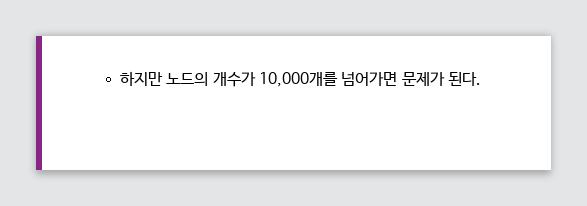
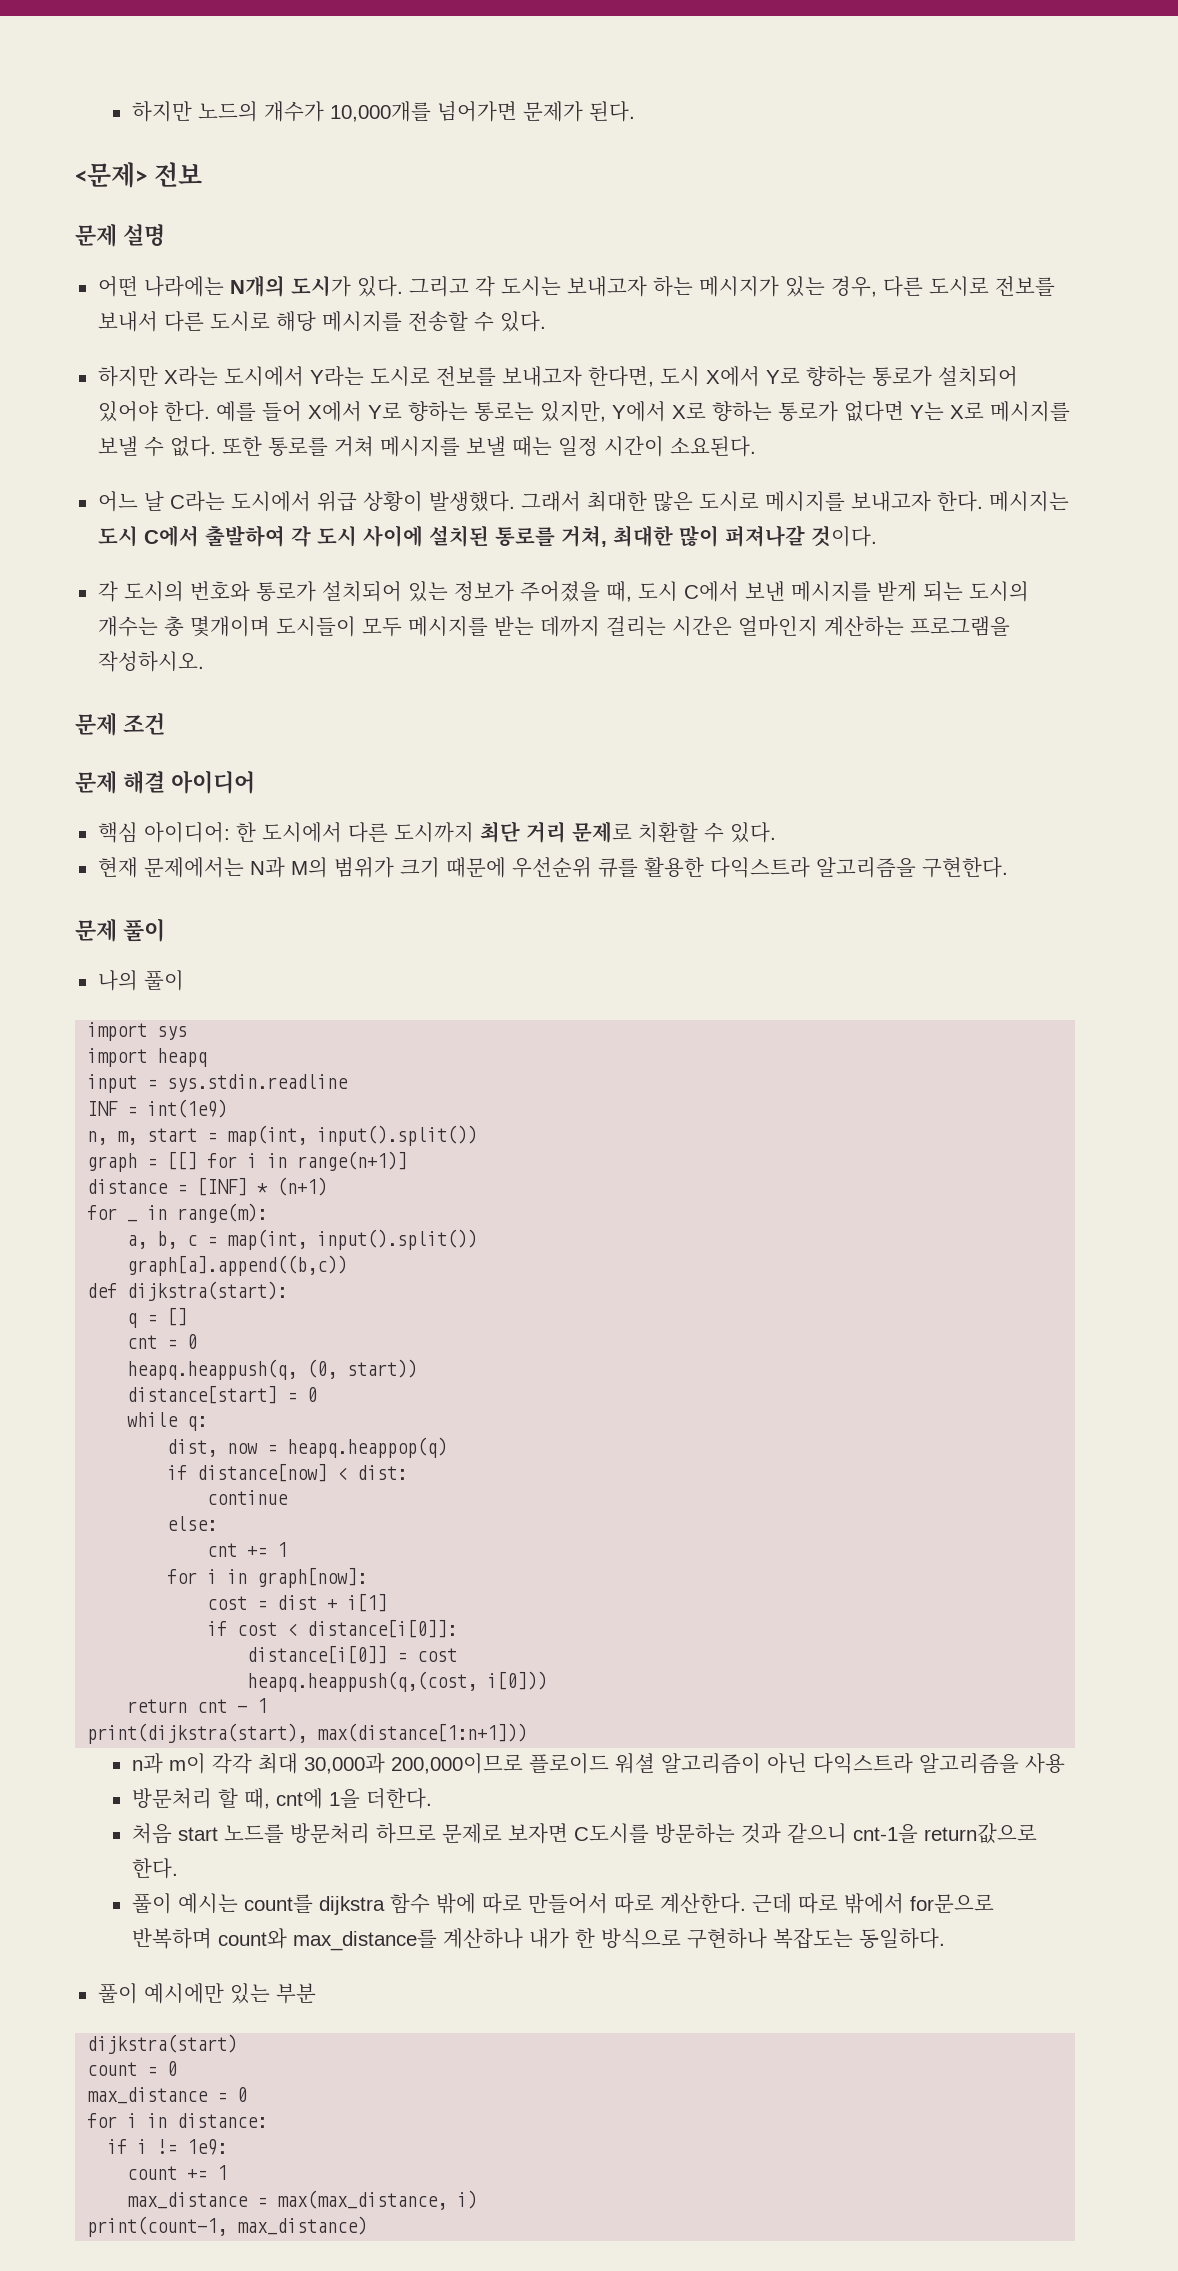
(481, 79) none -> [75,162,202,188] [75,224,165,247] [97,275,1055,297] [97,311,546,332] [97,366,1018,387] [97,401,1070,422] [97,436,756,457] [97,491,1069,512] [97,525,877,547] [97,581,1029,602] [97,616,1010,637] [97,651,204,672] [75,712,165,736] [75,770,255,794] [97,821,776,843] [97,857,1008,878] [75,918,165,942] [97,970,184,991] [87,1022,188,1041] [87,1048,208,1067] [87,1074,349,1093] [87,1099,228,1118] [87,1125,478,1146] [87,1151,408,1172] [87,1177,328,1196] [87,1203,268,1223] [127,1229,478,1250] [127,1255,348,1276] [87,1281,288,1301] [127,1307,188,1328] [127,1334,198,1349] [127,1359,418,1380] [127,1385,318,1404] [127,1412,208,1431] [167,1437,448,1458] [167,1463,408,1482] [207,1490,289,1505] [167,1516,218,1531] [207,1542,288,1557] [167,1567,368,1588] [207,1593,388,1612] [207,1619,458,1638] [247,1645,458,1664] [247,1671,548,1692] [127,1698,268,1713] [87,1723,528,1744] [131,1753,1065,1774] [131,1788,432,1809] [131,1823,1037,1844] [131,1858,178,1879] [131,1893,994,1915] [131,1928,945,1951] [97,1983,316,2004] [87,2034,238,2054] [87,2061,178,2076] [87,2087,248,2104] [87,2113,268,2128] [107,2139,228,2155] [127,2165,228,2180] [127,2190,478,2210] [87,2216,368,2237] // <문제> 전보 // 문제 설명 // 어떤 나라에는 N개의 도시가 있다. 그리고 각 도시는 보내고자 하는 메시지가 있는 경우, 다른 도시로 전보를 보내서 다른 도시로 해당 메시지를 전송할 수 있다. // 하지만 X라는 도시에서 Y라는 도시로 전보를 보내고자 한다면, 도시 X에서 Y로 향하는 통로가 설치되어 있어야 한다. 예를 들어 X에서 Y로 향하는 통로는 있지만, Y에서 X로 향하는 통로가 없다면 Y는 X로 메시지를 보낼 수 없다. 또한 통로를 거쳐 메시지를 보낼 때는 일정 시간이 소요된다. // 어느 날 C라는 도시에서 위급 상황이 발생했다. 그래서 최대한 많은 도시로 메시지를 보내고자 한다. 메시지는 도시 C에서 출발하여 각 도시 사이에 설치된 통로를 거쳐, 최대한 많이 퍼져나갈 것이다. // 각 도시의 번호와 통로가 설치되어 있는 정보가 주어졌을 때, 도시 C에서 보낸 메시지를 받게 되는 도시의 개수는 총 몇개이며 도시들이 모두 메시지를 받는 데까지 걸리는 시간은 얼마인지 계산하는 프로그램을 작성하시오. // 문제 조건 // 문제 해결 아이디어 // 핵심 아이디어: 한 도시에서 다른 도시까지 최단 거리 문제로 치환할 수 있다. // 현재 문제에서는 N과 M의 범위가 크기 때문에 우선순위 큐를 활용한 다익스트라 알고리즘을 구현한다. // 문제 풀이 // 나의 풀이 // import sys // import heapq // input = sys.stdin.readline // INF = int(1e9) // n, m, start = map(int, input().split()) // graph = [[] for i in range(n+1)] // distance = [INF] * (n+1) // for _ in range(m): // a, b, c = map(int, input().split()) // graph[a].append((b,c)) // def dijkstra(start): // q = [] // cnt = 0 // heapq.heappush(q, (0, start)) // distance[start] = 0 // while q: // dist, now = heapq.heappop(q) // if distance[now] < dist: // continue // else: // cnt += 1 // for i in graph[now]: // cost = dist + i[1] // if cost < distance[i[0]]: // distance[i[0]] = cost // heapq.heappush(q,(cost, i[0])) // return cnt - 1 // print(dijkstra(start), max(distance[1:n+1])) // n과 m이 각각 최대 30,000과 200,000이므로 플로이드 워셜 알고리즘이 아닌 다익스트라 알고리즘을 사용 // 방문처리 할 때, cnt에 1을 더한다. // 처음 start 노드를 방문처리 하므로 문제로 보자면 C도시를 방문하는 것과 같으니 cnt-1을 return값으로 한다. // 풀이 예시는 count를 dijkstra 함수 밖에 따로 만들어서 따로 계산한다. 근데 따로 밖에서 for문으로 반복하며 count와 max_distance를 계산하나 내가 한 방식으로 구현하나 복잡도는 동일하다. // 풀이 예시에만 있는 부분 // dijkstra(start) // count = 0 // max_distance = 0 // for i in distance: // if i != 1e9: // count += 1 // max_distance = max(max_distance, i) // print(count-1, max_distance)

